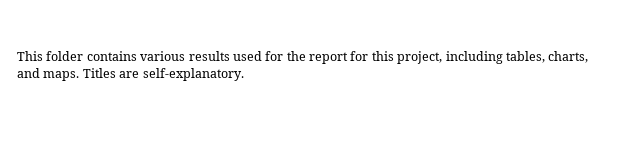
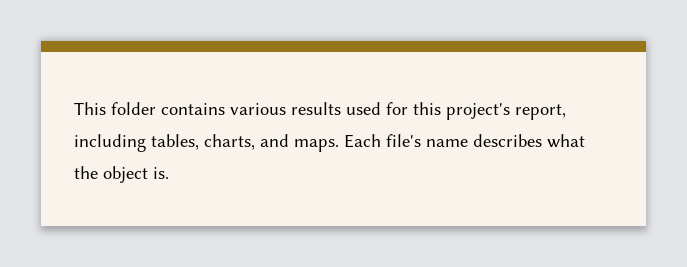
[286,51,443,64] the report for this project, -> [413,102,566,120] this project's report,
[82,68,244,81] Titles are self-explanatory. -> [344,134,585,148] [74,166,169,183] Each file's name describes what the object is.

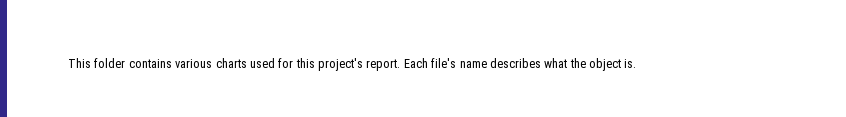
[291,102,341,115] results -> [215,58,247,68] charts
[515,104,566,120] [74,134,339,152] report, including tables, charts, and maps. -> [366,59,401,71] report.

